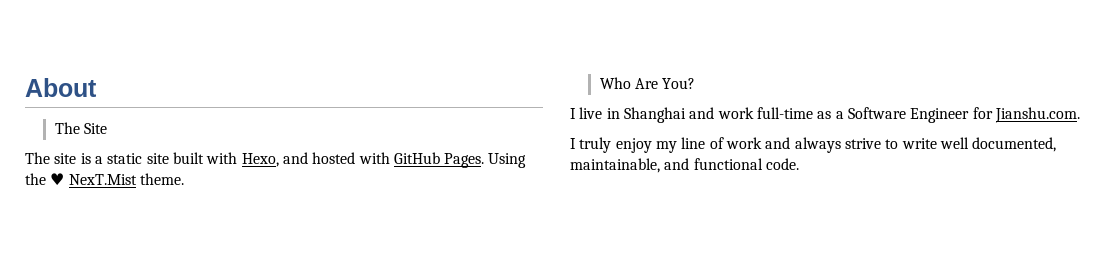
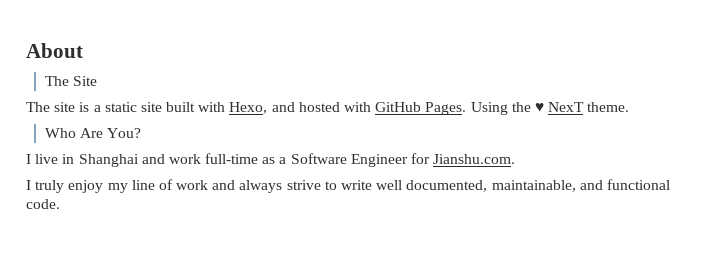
[68,174,137,185] NexT.Mist -> [548,102,585,112] NexT

